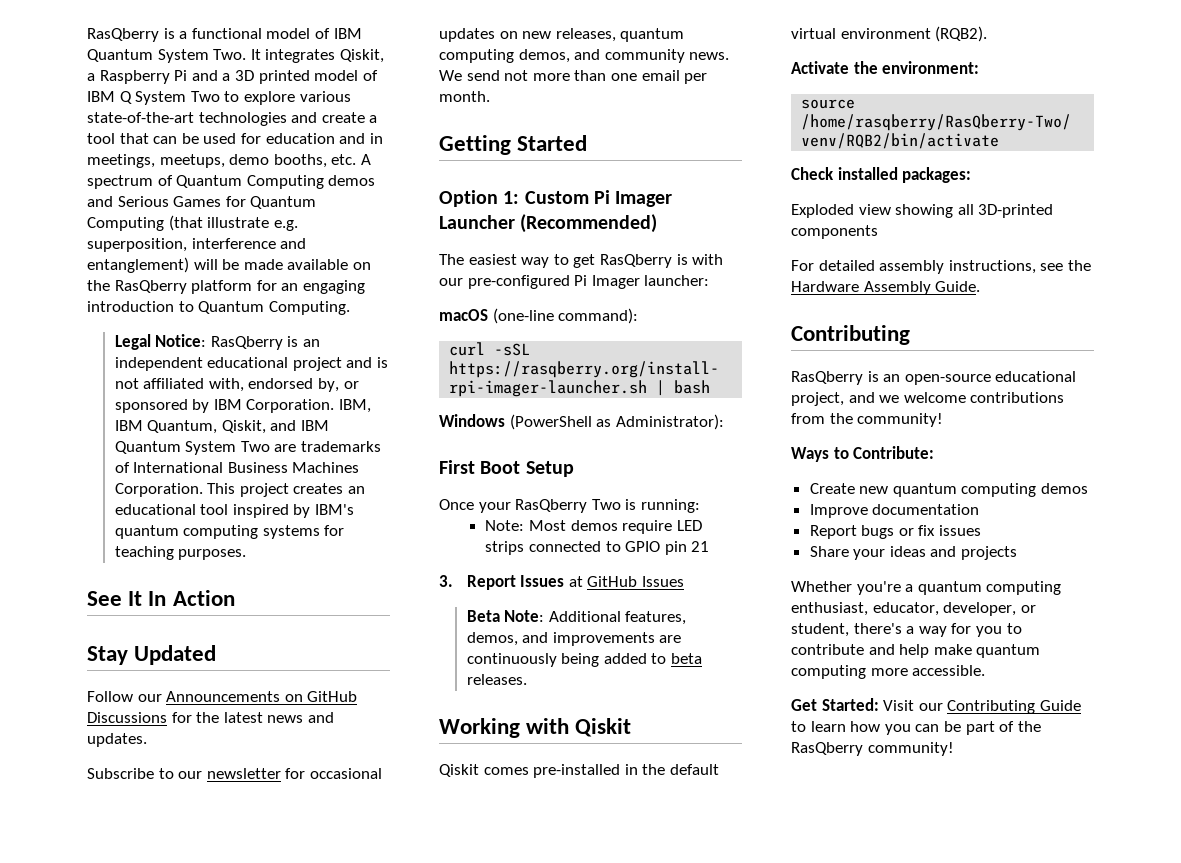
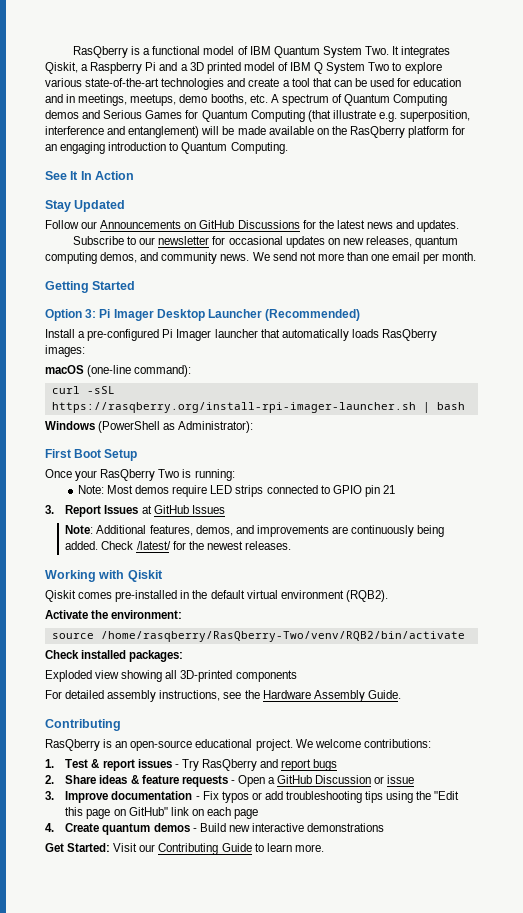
[114,334,321,350] [114,357,389,371] [114,378,359,392] [114,399,372,413] [114,420,330,434] [114,441,382,455] [114,462,360,473] [114,483,366,497] [114,504,355,518] [114,525,345,539] [114,546,247,560] // Legal Notice: RasQberry is an independent educational project and is not affiliated with, endorsed by, or sponsored by IBM Corporation. IBM, IBM Quantum, Qiskit, and IBM Quantum System Two are trademarks of International Business Machines Corporation. This project creates an educational tool inspired by IBM's quantum computing systems for teaching purposes. -> (288, 148) none
[503,190,673,207] 1: Custom Pi Imager -> [85,309,205,321] 3: Pi Imager Desktop
[439,254,724,268] [439,275,710,289] The easiest way to get RasQberry is with our pre-configured Pi Imager launcher: -> [45,329,437,341] [45,345,85,357] Install a pre-configured Pi Imager launcher that automatically loads RasQberry images:
[466,610,500,622] Beta -> (225, 509) none
[603,653,703,664] added to beta -> [65,541,243,550] added. Check /latest/ for the newest
[791,392,1065,406] [791,413,944,427] [791,446,935,462] [809,483,1089,497] [809,504,980,518] [809,525,982,539] [809,546,1018,560] [791,581,1062,595] [791,602,1036,616] [791,623,1022,637] [791,644,1041,658] [791,665,986,679] project, and we welcome contributions from the community! // Ways to Contribute: // Create new quantum computing demos // Improve documentation // Report bugs or fix issues // Share your ideas and projects // Whether you're a quantum computing enthusiast, educator, developer, or student, there's a way for you to contribute and help make quantum computing more accessible. -> [255,739,431,751] [45,759,338,771] [45,775,415,787] [45,791,460,803] [65,807,259,819] [45,823,385,835] project. We welcome contributions: // 1. Test & report issues - Try RasQberry and report bugs // 2. Share ideas & feature requests - Open a GitHub Discussion or issue // 3. Improve documentation - Fix typos or add troubleshooting tips using the "Edit this page on GitHub" link on each page // 4. Create quantum demos - Build new interactive demonstrations
[850,721,1041,735] [791,742,954,756] how you can be part of the RasQberry community! -> [294,844,324,852] more.

